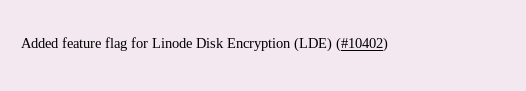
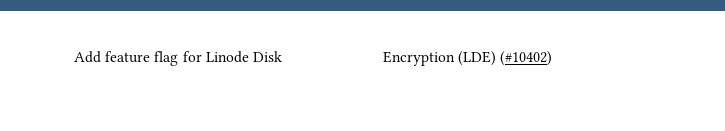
[21,38,59,48] Added -> [74,51,101,63] Add

